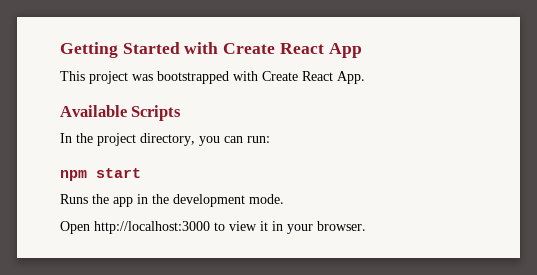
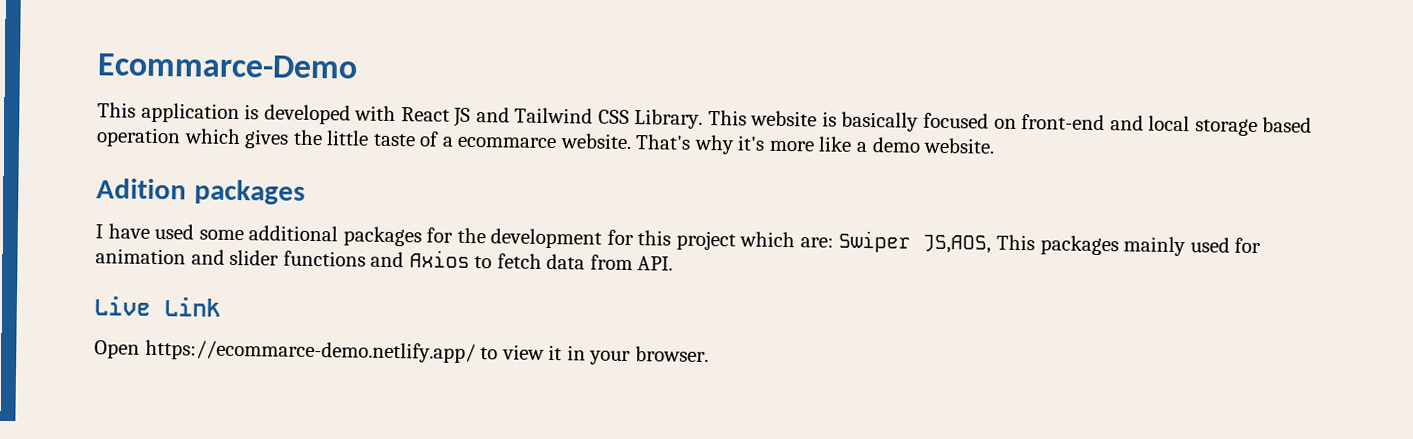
[60,42,362,58] [60,71,365,84] [60,105,182,121] [60,133,270,146] [60,168,141,181] [60,194,284,207] Getting Started with Create React App // This project was bootstrapped with Create React App. // Available Scripts // In the project directory, you can run: // npm start // Runs the app in the development mode. -> [97,53,358,79] [97,102,1313,137] [96,127,996,155] [96,178,306,205] [95,223,1262,257] [95,248,674,271] [94,296,221,317] Ecommarce-Demo // This application is developed with React JS and Tailwind CSS Library. This website is basically focused on front-end and local storage based operation which gives the little taste of a ecommarce website. That's why it's more like a demo website. // Adition packages // I have used some additional packages for the development for this project which are: Swiper JS,AOS, This packages mainly used for animation and slider functions and Axios to fetch data from API. // Live Link
[94,221,210,234] http://localhost:3000 -> [144,339,476,364] https://ecommarce-demo.netlify.app/

